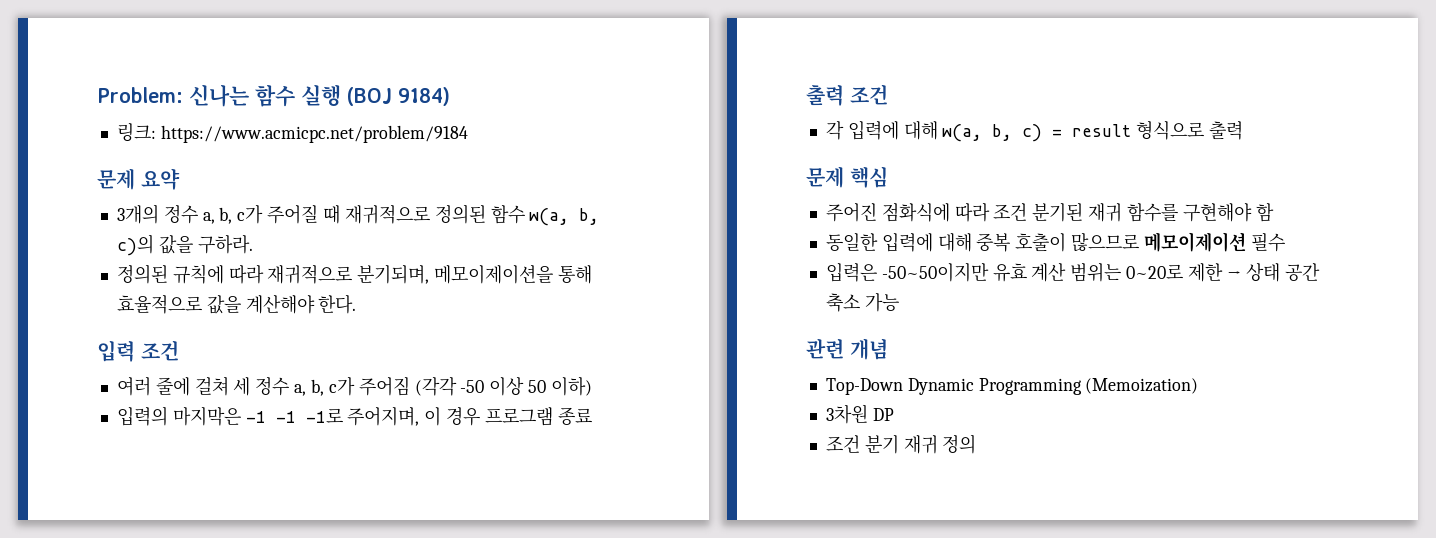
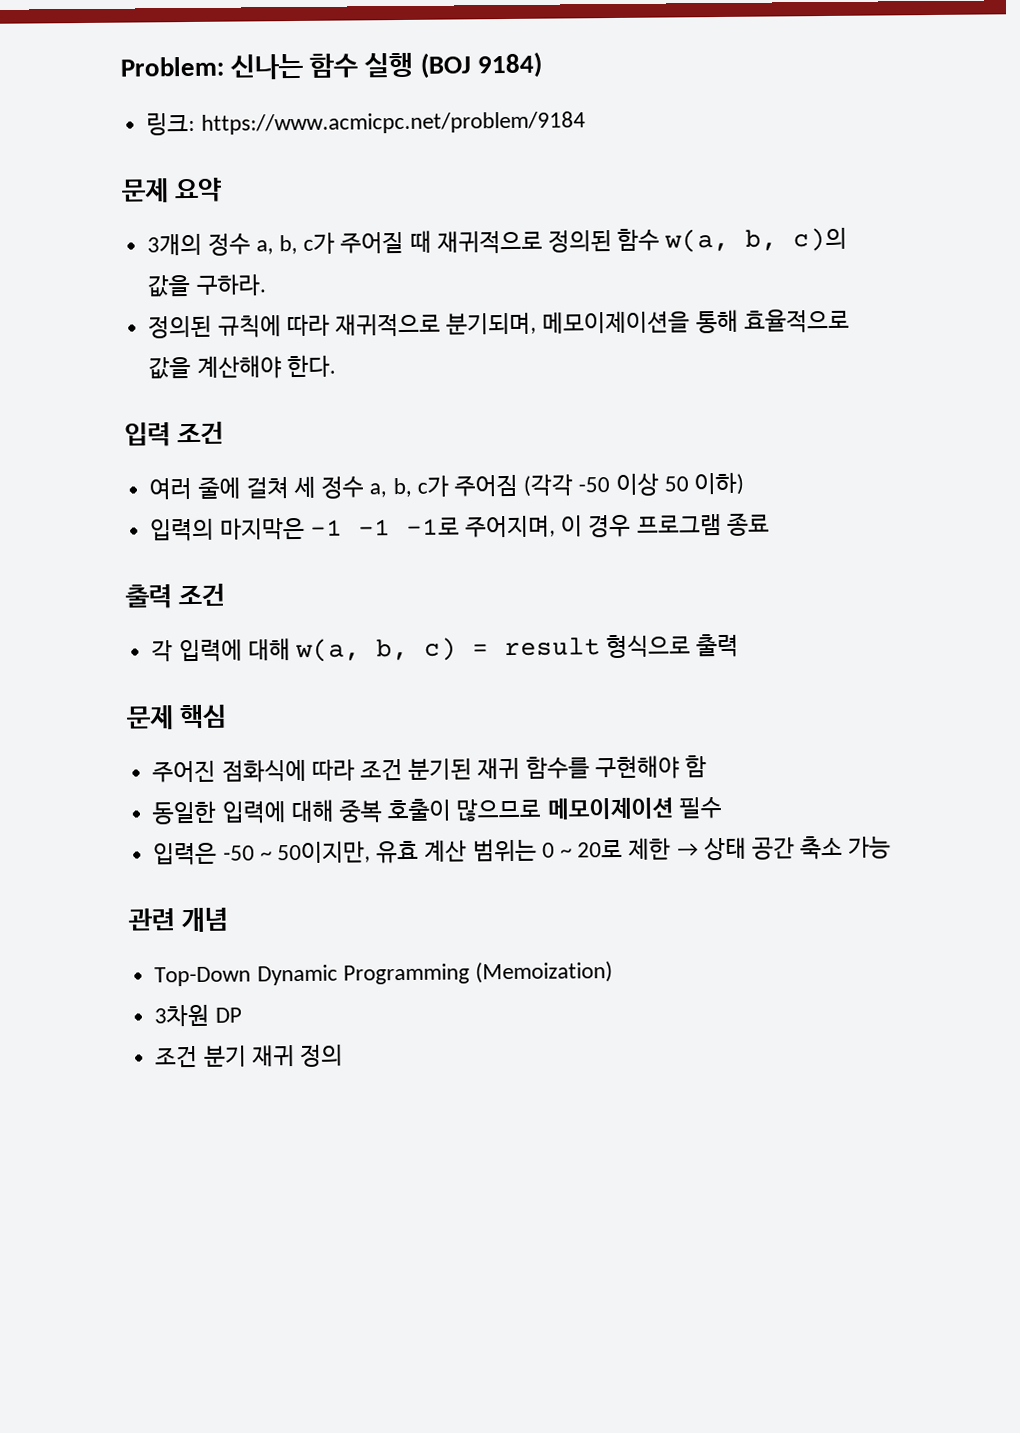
[881,262,1184,282] -50~50이지만 유효 계산 범위는 0~20로 -> [222,838,624,864] -50 ~ 50이지만, 유효 계산 범위는 0 ~ 20로

